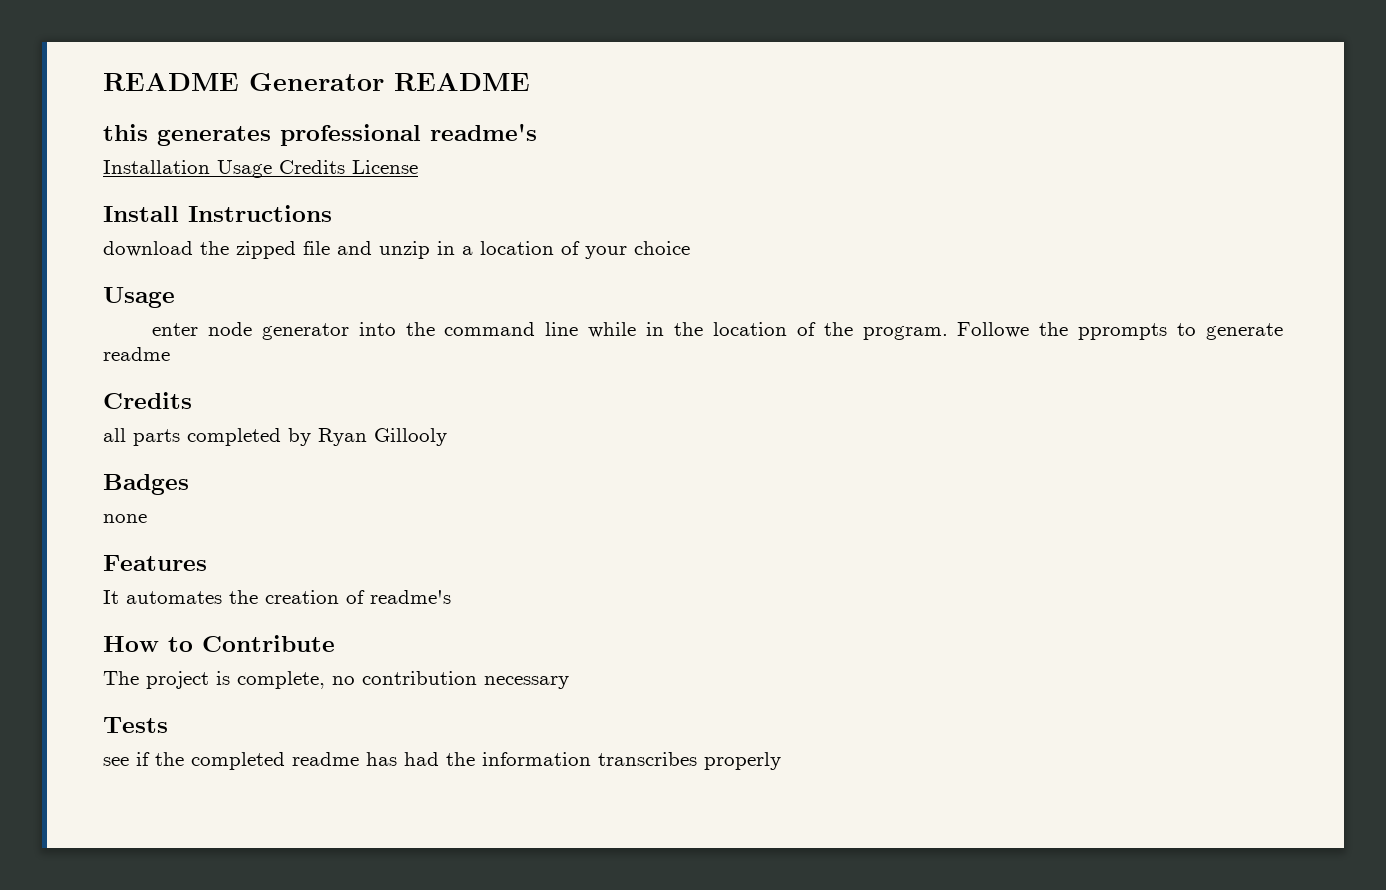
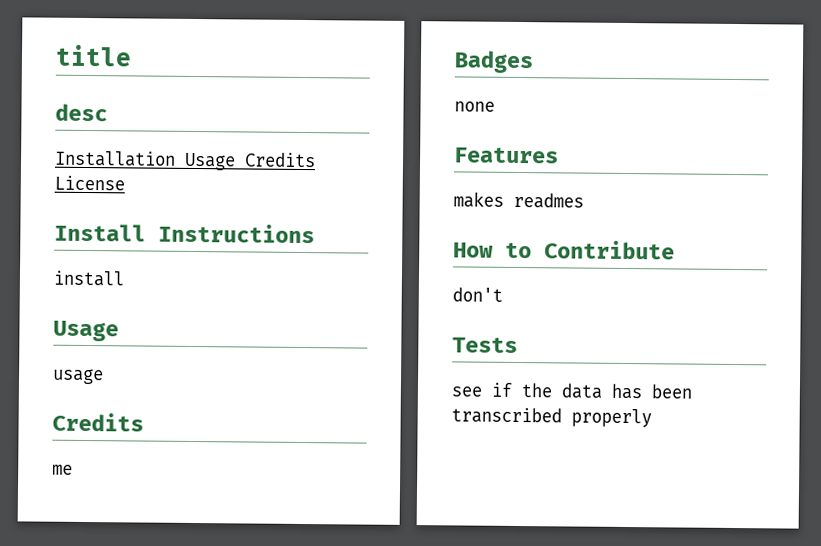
[103,73,530,91] [103,123,537,146] README Generator README // this generates professional readme's -> [55,44,132,67] [55,103,108,122] title // desc
[103,241,690,259] [103,287,175,308] [152,322,1283,340] [103,347,170,361] [103,392,192,409] [103,428,447,446] [103,474,189,495] [103,514,147,523] [103,555,207,571] [103,590,451,604] [103,635,335,652] [103,671,569,689] [103,717,168,733] [103,752,697,770] download the zipped file and unzip in a location of your choice // Usage // enter node generator into the command line while in the location of the program. Followe the pprompts to generate readme // Credits // all parts completed by Ryan Gillooly // Badges // none // Features // It automates the creation of readme's // How to Contribute // The project is complete, no contribution necessary // Tests // see if the completed readme has had the information transcribes -> [53,270,125,287] [53,320,119,342] [52,368,104,385] [52,412,144,432] [52,464,73,475] [454,50,534,74] [454,101,495,112] [454,147,559,164] [453,191,584,209] [453,240,675,260] [452,287,503,302] [452,337,518,353] [451,382,692,400] [451,407,562,424] install // Usage // usage // Credits // me // Badges // none // Features // makes readmes // How to Contribute // don't // Tests // see if the data has been transcribed

